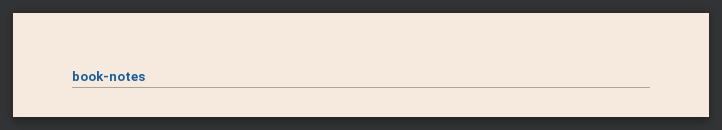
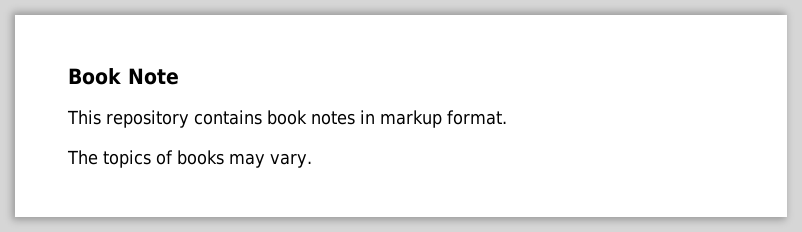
[72,71,145,81] book-notes -> [68,68,179,85] [67,110,507,128] [67,150,312,168] Book Note // This repository contains book notes in markup format. // The topics of books may vary.

